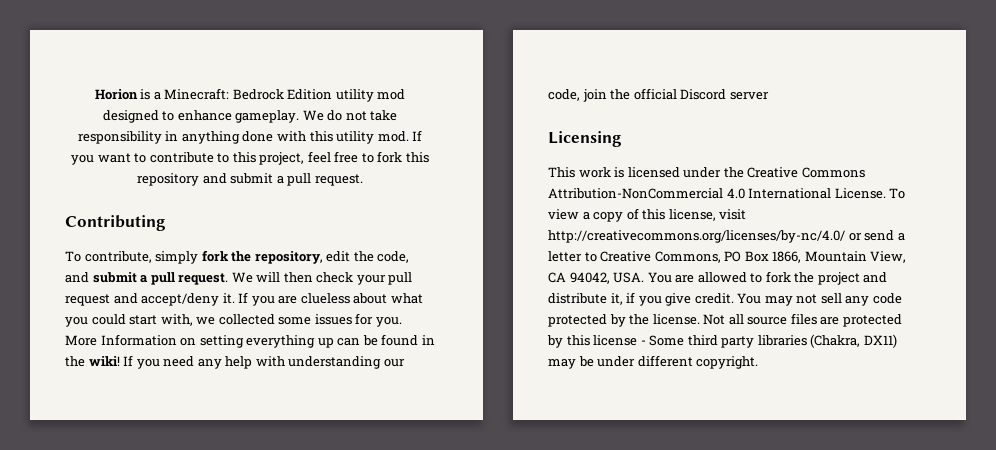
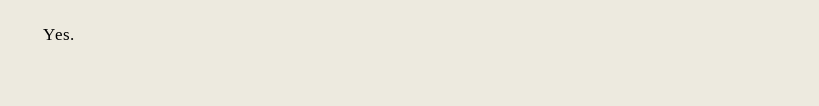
[94,88,406,102] [102,110,398,123] [77,130,423,144] [71,151,429,165] [137,173,363,186] [65,215,166,231] [65,250,410,264] [65,272,413,285] [65,292,423,306] [65,313,402,327] [65,334,435,348] [65,355,405,369] [548,88,769,102] [548,131,622,147] [548,167,865,178] [548,188,906,199] [548,208,747,222] [548,230,905,243] [548,251,907,263] [548,271,888,285] [548,292,902,306] [548,313,902,327] [547,334,897,348] [548,355,759,369] Horion is a Minecraft: Bedrock Edition utility mod designed to enhance gameplay. We do not take responsibility in anything done with this utility mod. If you want to contribute to this project, feel free to fork this repository and submit a pull request. // Contributing // To contribute, simply fork the repository, edit the code, and submit a pull request. We will then check your pull request and accept/deny it. If you are clueless about what you could start with, we collected some issues for you. More Information on setting everything up can be found in the wiki! If you need any help with understanding our code, join the official Discord server // Licensing // This work is licensed under the Creative Commons Attribution-NonCommercial 4.0 International License. To view a copy of this license, visit http://creativecommons.org/licenses/by-nc/4.0/ or send a letter to Creative Commons, PO Box 1866, Mountain View, CA 94042, USA. You are allowed to fork the project and distribute it, if you give credit. You may not sell any code protected by the license. Not all source files are protected by this license - Some third party libraries (Chakra, DX11) may be under different copyright. -> [43,29,74,40] Yes.

